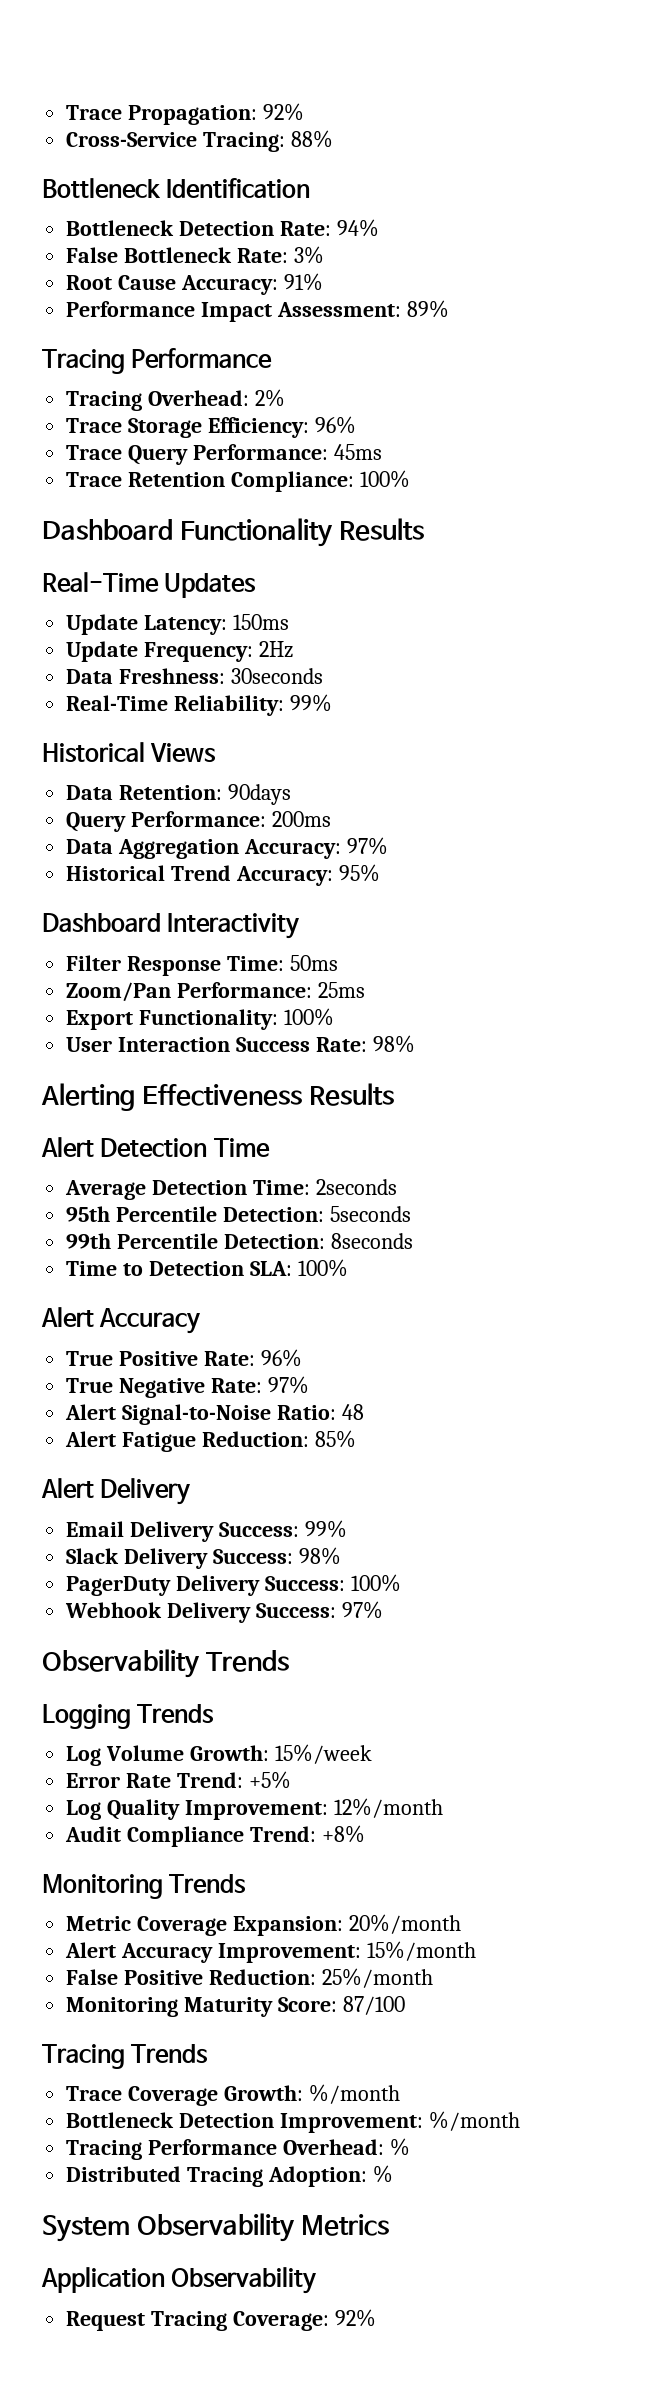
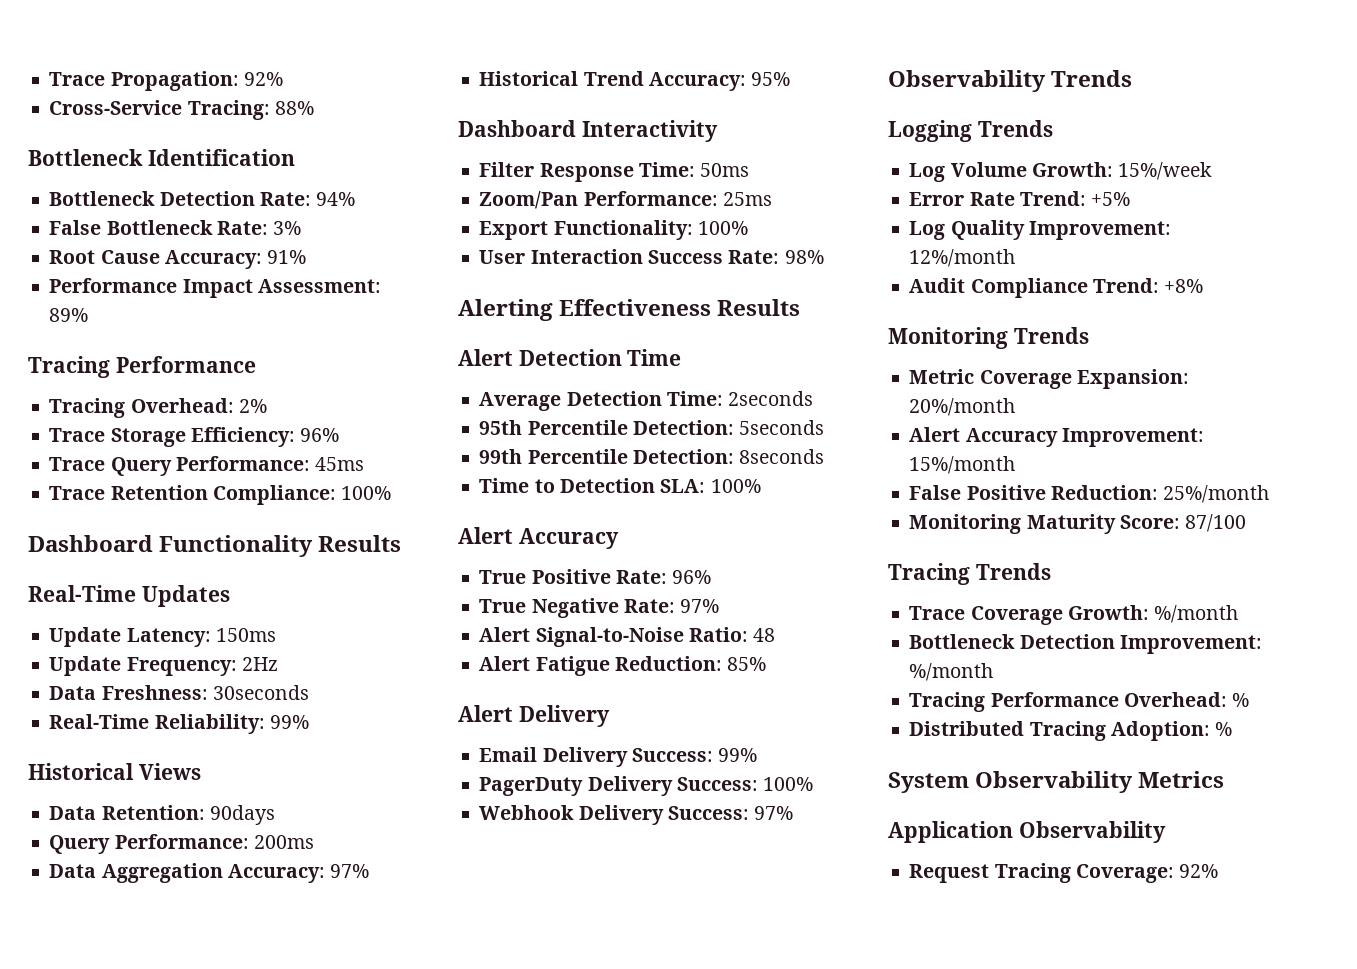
[66,1547,342,1569] // Slack Delivery Success: 98% -> (758, 755) none

